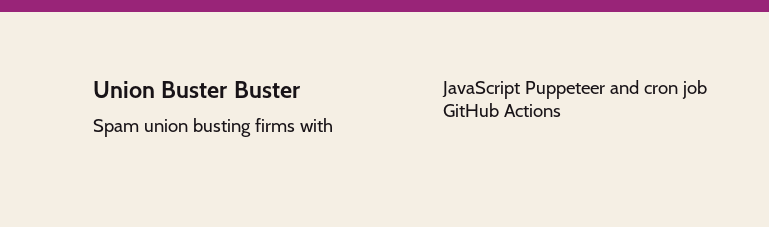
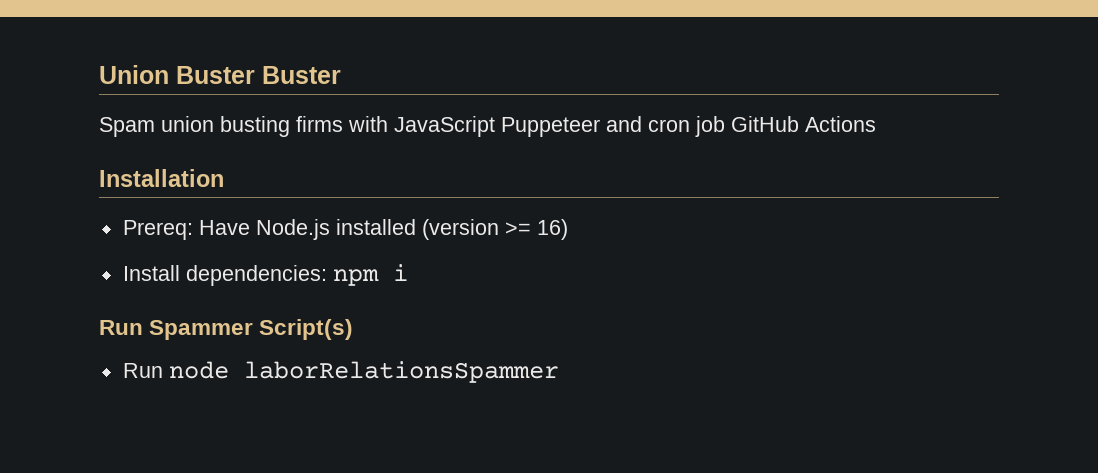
(561, 110) none -> [99,169,224,187] [122,219,568,240] [122,264,408,286] [99,319,354,340] [122,361,559,383] // Installation // Prereq: Have Node.js installed (version >= 16) // Install dependencies: npm i // Run Spammer Script(s) // Run node laborRelationsSpammer

